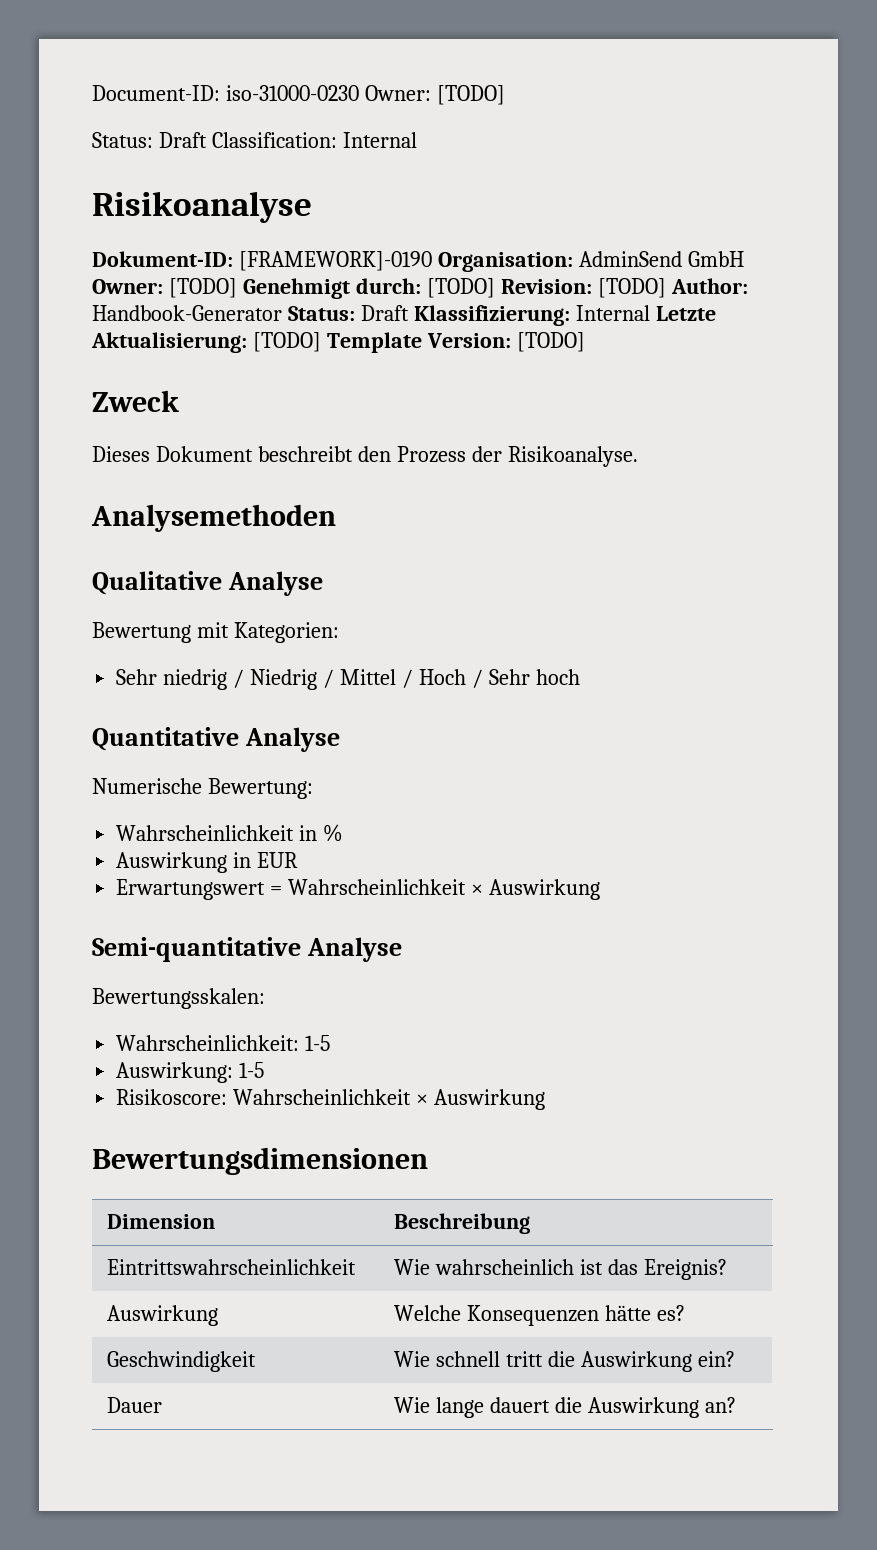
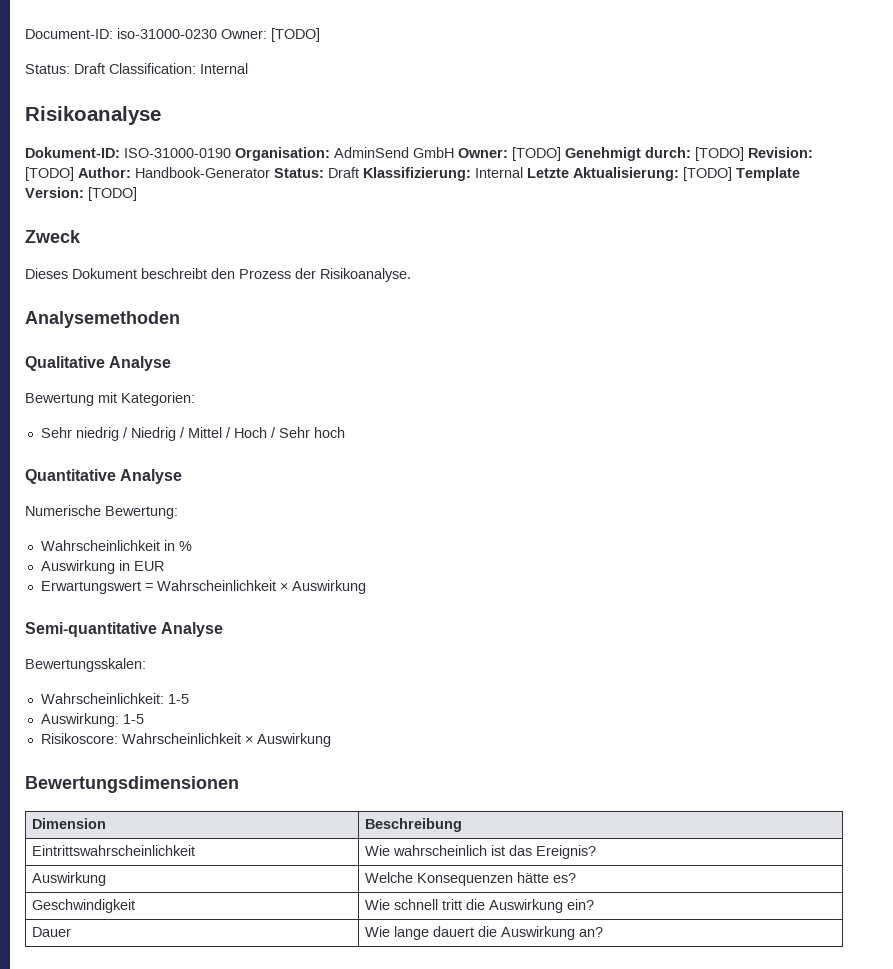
[238,251,432,271] [FRAMEWORK]-0190 -> [124,148,231,158] ISO-31000-0190

